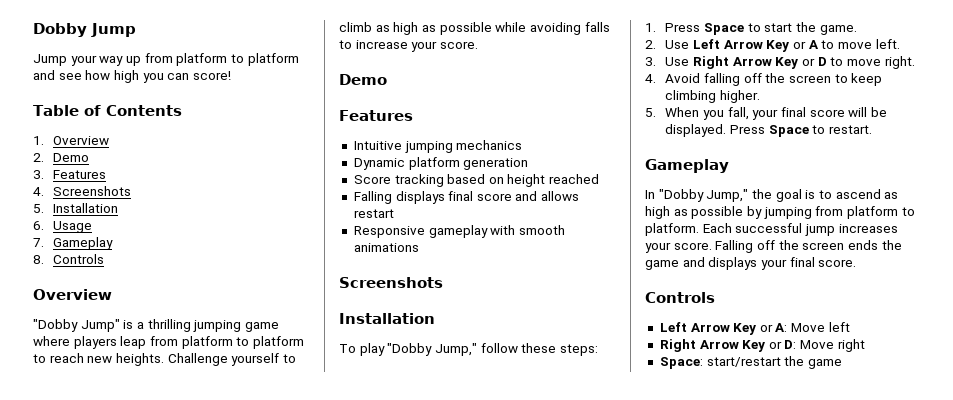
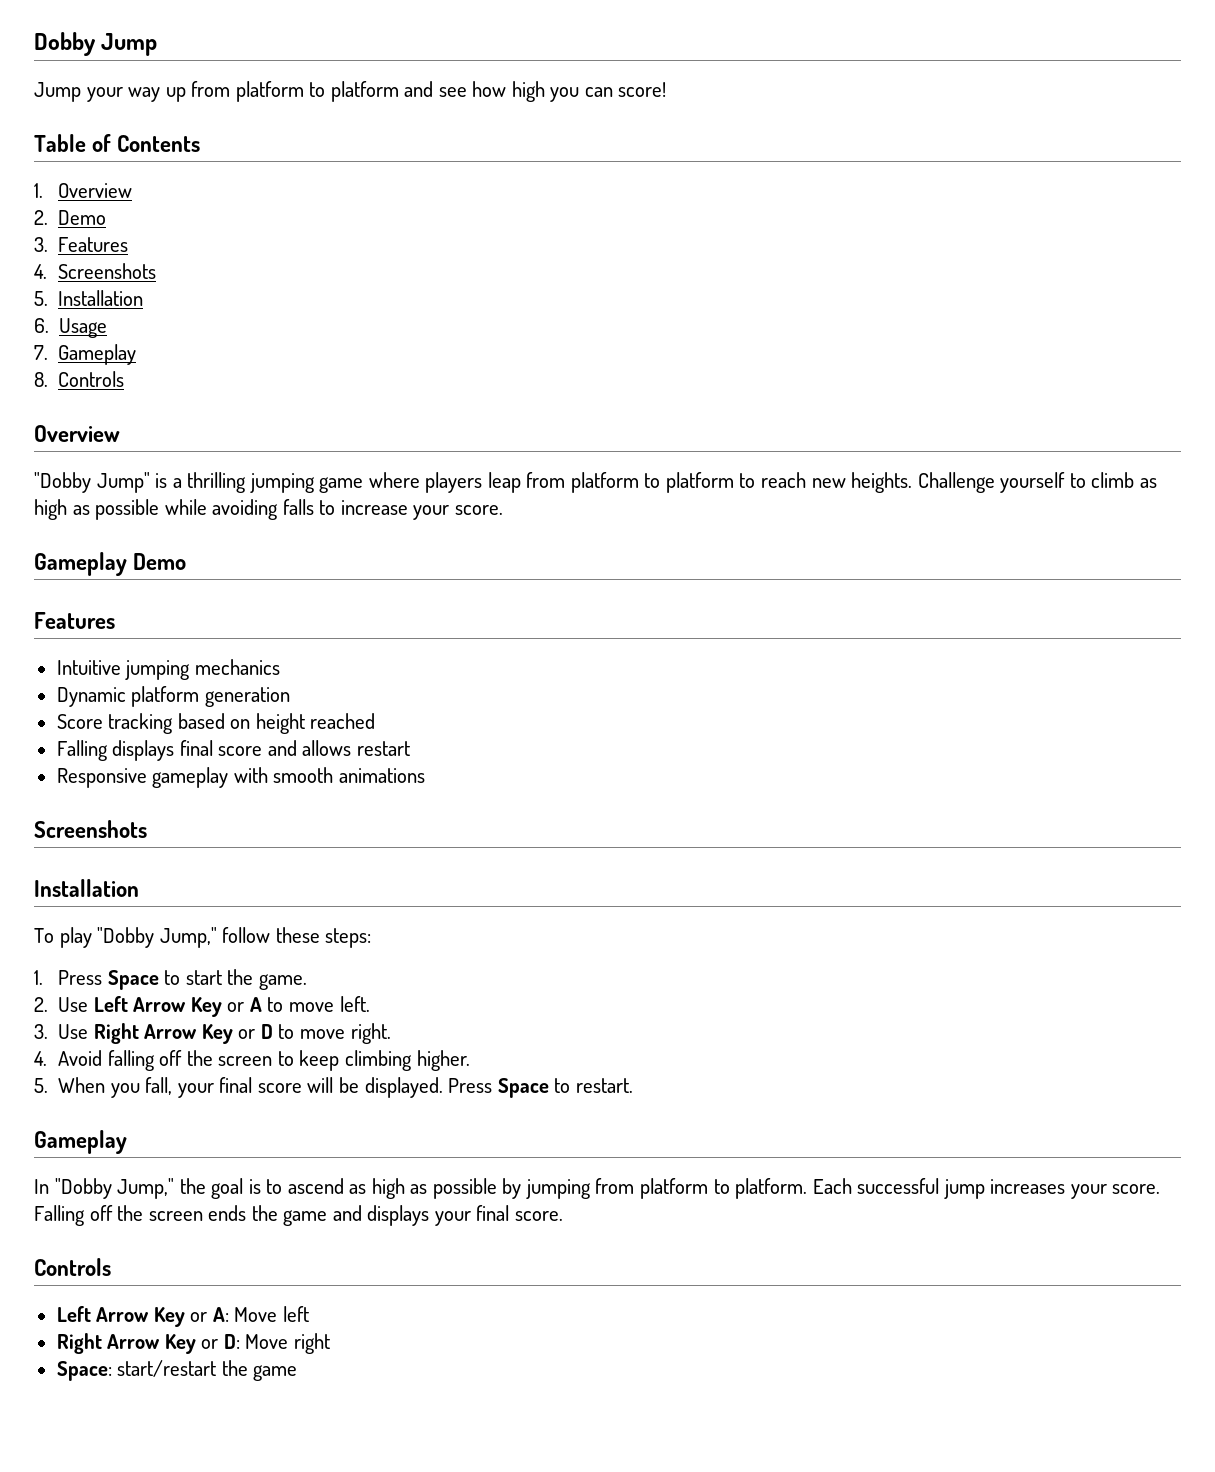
(478, 45) none -> [34,552,127,576] Gameplay

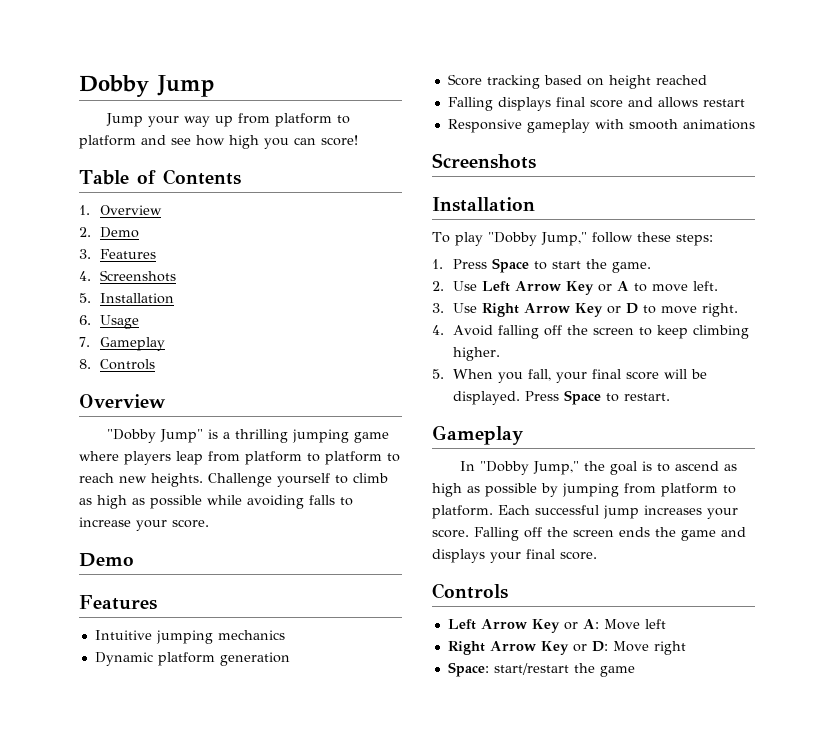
[34,552,127,576] Gameplay -> (209, 523) none

